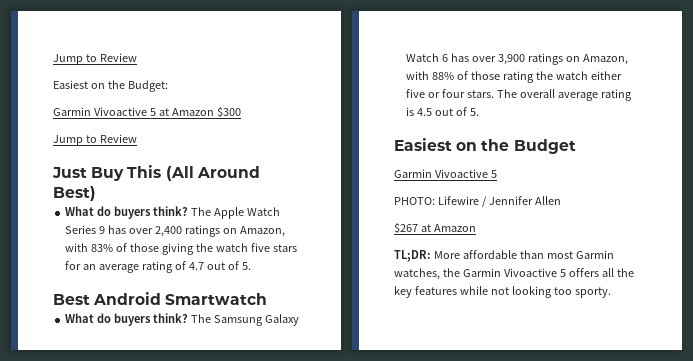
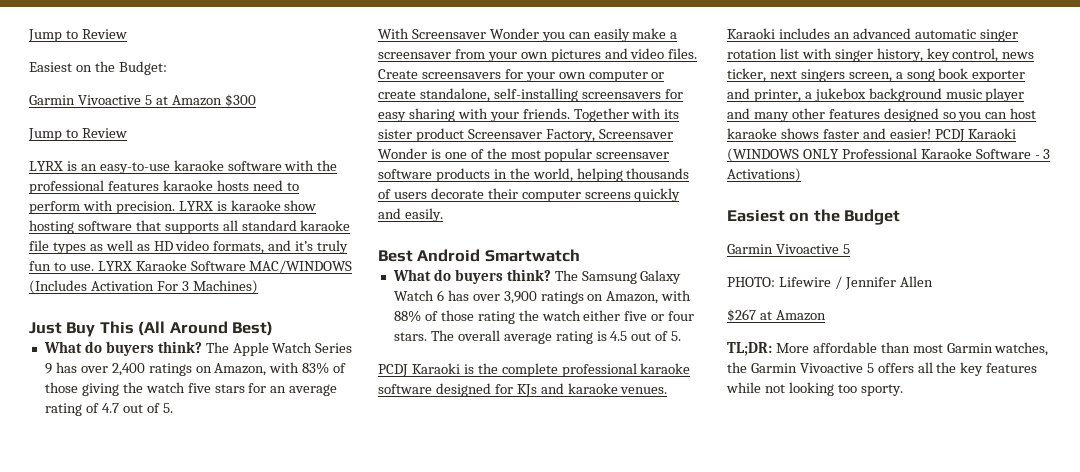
(137, 138) none -> [29,160,338,174] [29,180,299,194] [29,200,317,214] [29,220,351,234] [29,240,349,254] [29,260,353,273] [29,280,258,294] // LYRX is an easy-to-use karaoke software with the professional features karaoke hosts need to perform with precision. LYRX is karaoke show hosting software that supports all standard karaoke file types as well as HD video formats, and it’s truly fun to use. LYRX Karaoke Software MAC/WINDOWS (Includes Activation For 3 Machines)
(251, 266) none -> [378,28,678,42] [378,48,698,62] [378,69,665,82] [378,88,683,102] [378,108,680,122] [378,128,673,142] [378,148,670,162] [378,168,690,182] [378,188,681,202] [378,208,443,222] // With Screensaver Wonder you can easily make a screensaver from your own pictures and video files. Create screensavers for your own computer or create standalone, self-installing screensavers for easy sharing with your friends. Together with its sister product Screensaver Factory, Screensaver Wonder is one of the most popular screensaver software products in the world, helping thousands of users decorate their computer screens quickly and easily.
(479, 112) none -> [378,363,691,377] [378,383,668,397] [727,28,1018,42] [727,48,1035,62] [727,68,1026,82] [727,88,1025,102] [727,108,1037,122] [727,128,1017,142] [727,148,1051,162] [727,168,801,182] // PCDJ Karaoki is the complete professional karaoke software designed for KJs and karaoke venues. Karaoki includes an advanced automatic singer rotation list with singer history, key control, news ticker, next singers screen, a song book exporter and printer, a jukebox background music player and many other features designed so you can host karaoke shows faster and easier! PCDJ Karaoki (WINDOWS ONLY Professional Karaoke Software - 3 Activations)

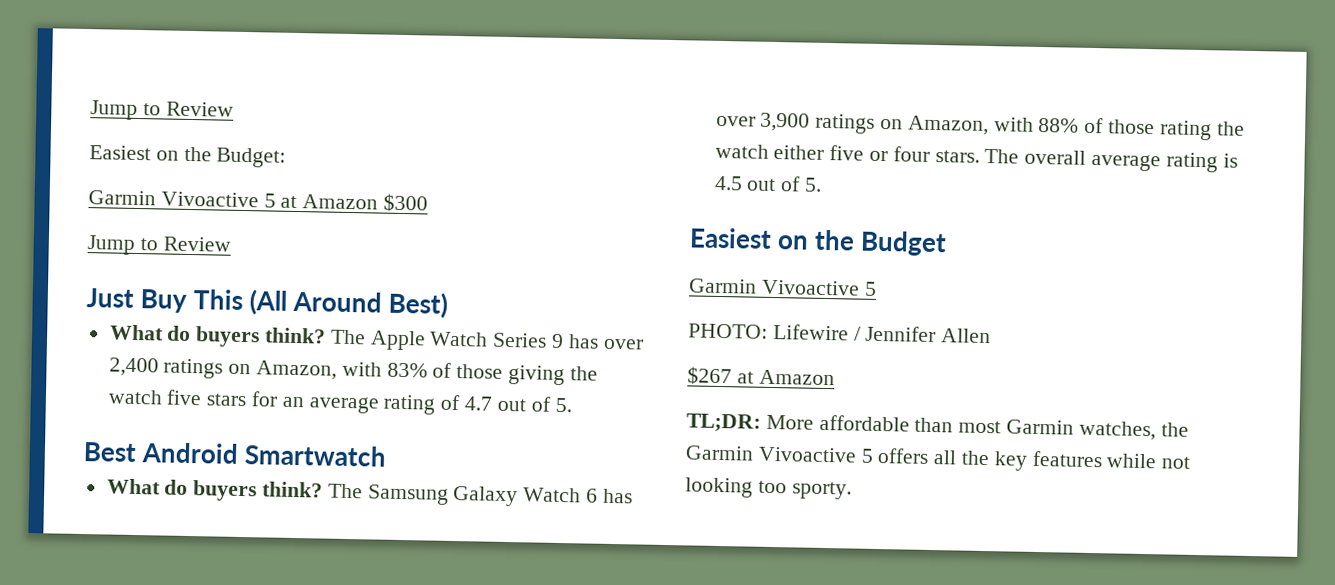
[29,160,338,174] [29,180,299,194] [29,200,317,214] [29,220,351,234] [29,240,349,254] [29,260,353,273] [29,280,258,294] // LYRX is an easy-to-use karaoke software with the professional features karaoke hosts need to perform with precision. LYRX is karaoke show hosting software that supports all standard karaoke file types as well as HD video formats, and it’s truly fun to use. LYRX Karaoke Software MAC/WINDOWS (Includes Activation For 3 Machines) -> (231, 244) none
[378,28,678,42] [378,48,698,62] [378,69,665,82] [378,88,683,102] [378,108,680,122] [378,128,673,142] [378,148,670,162] [378,168,690,182] [378,188,681,202] [378,208,443,222] // With Screensaver Wonder you can easily make a screensaver from your own pictures and video files. Create screensavers for your own computer or create standalone, self-installing screensavers for easy sharing with your friends. Together with its sister product Screensaver Factory, Screensaver Wonder is one of the most popular screensaver software products in the world, helping thousands of users decorate their computer screens quickly and easily. -> (572, 405) none
[378,363,691,377] [378,383,668,397] [727,28,1018,42] [727,48,1035,62] [727,68,1026,82] [727,88,1025,102] [727,108,1037,122] [727,128,1017,142] [727,148,1051,162] [727,168,801,182] // PCDJ Karaoki is the complete professional karaoke software designed for KJs and karaoke venues. Karaoki includes an advanced automatic singer rotation list with singer history, key control, news ticker, next singers screen, a song book exporter and printer, a jukebox background music player and many other features designed so you can host karaoke shows faster and easier! PCDJ Karaoki (WINDOWS ONLY Professional Karaoke Software - 3 Activations) -> (823, 184) none

